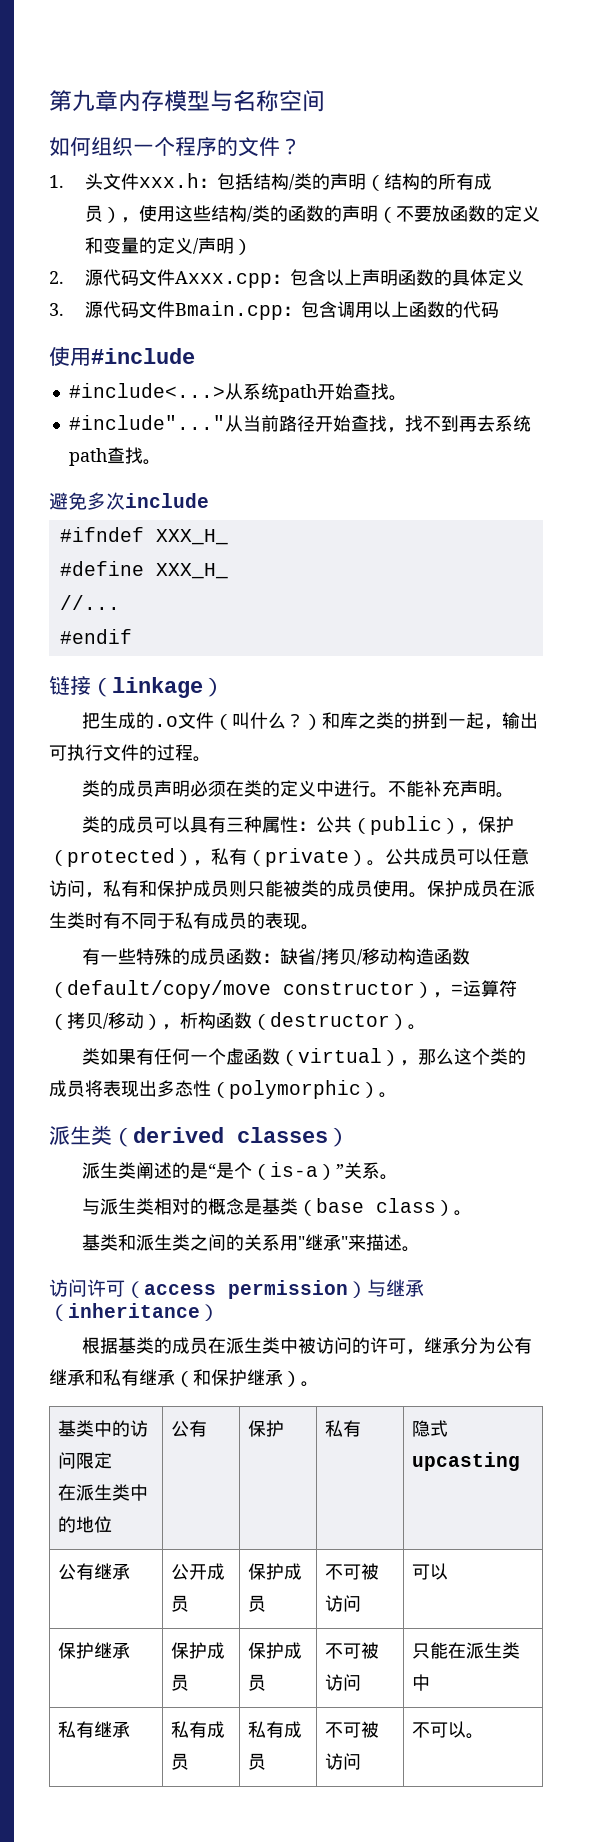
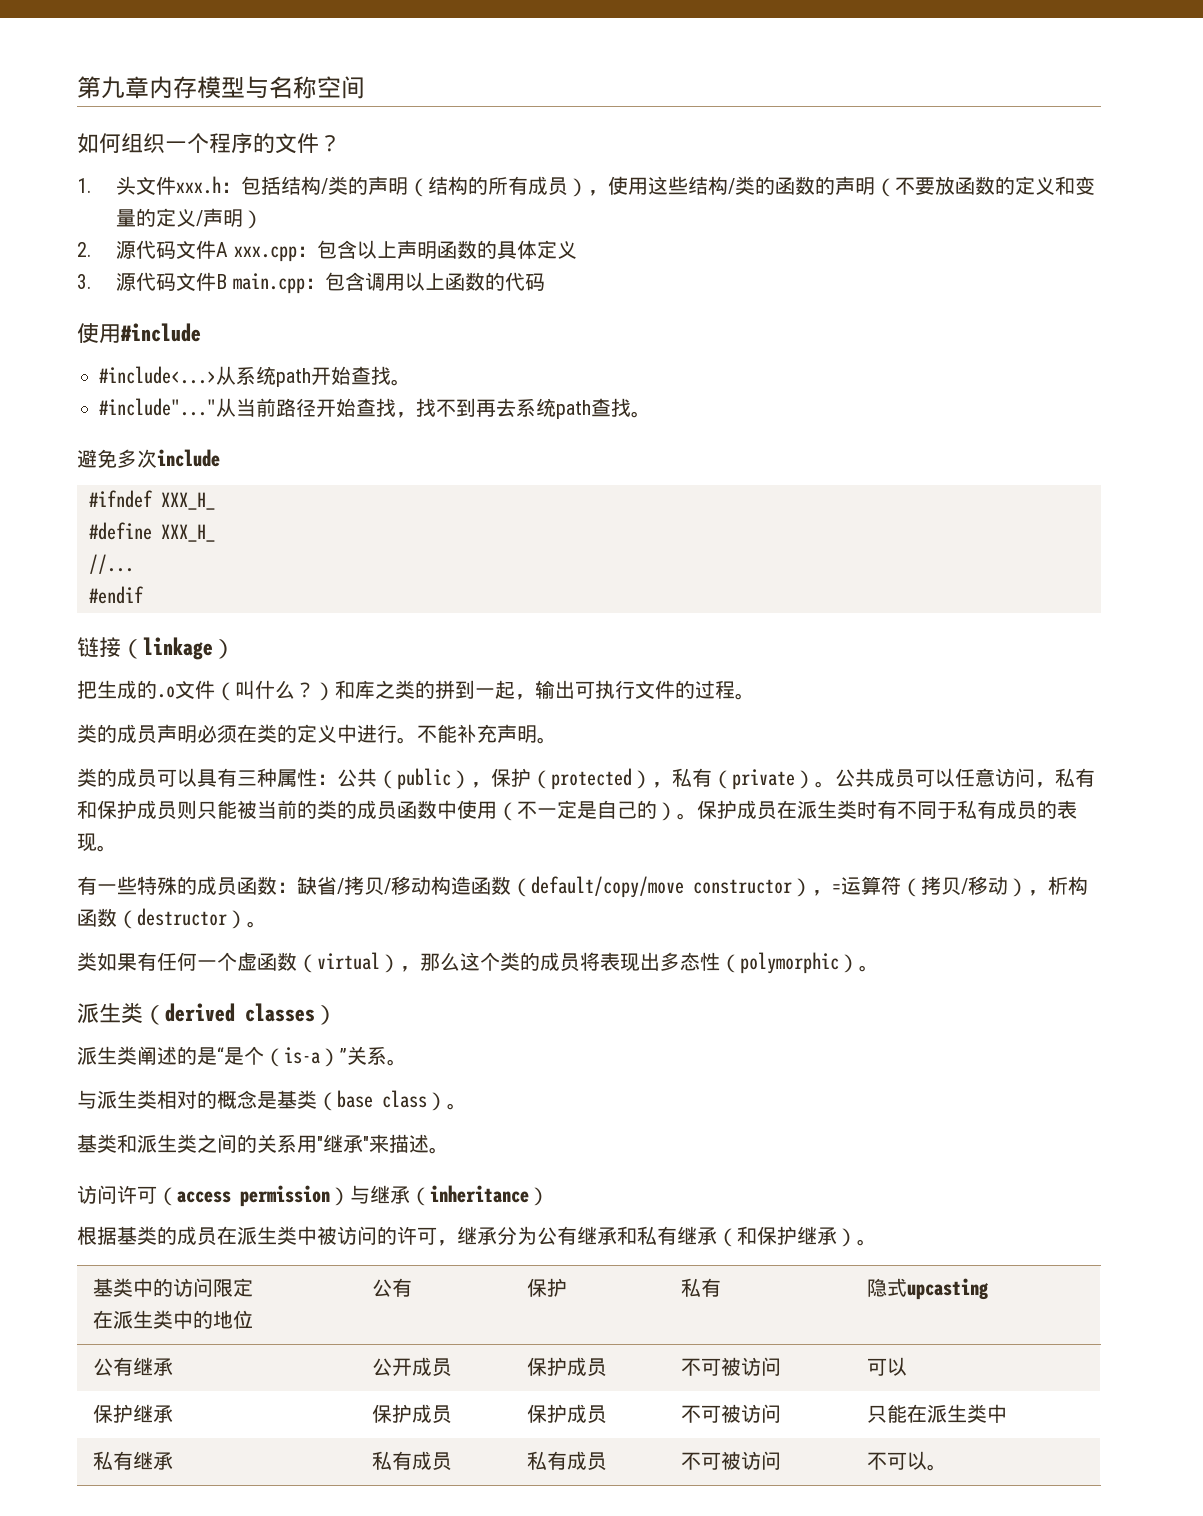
[174,271,272,288] Axxx.cpp -> [216,242,297,262] A xxx.cpp
[174,301,283,320] Bmain.cpp -> [216,273,305,294] B main.cpp
[301,880,409,897] 类的成员使用 -> [257,800,677,821] 当前的类的成员函数中使用（不一定是自己的）

